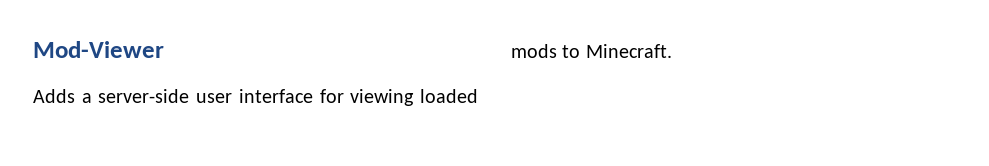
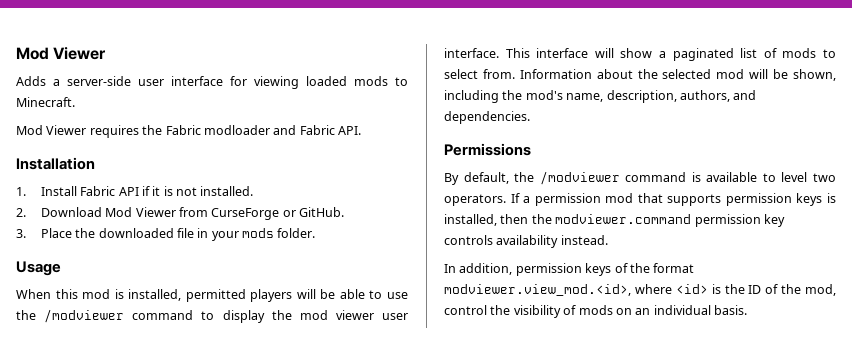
[33,41,164,58] Mod-Viewer -> [16,47,107,60] Mod Viewer
(672, 51) none -> [16,125,361,138] [16,157,95,170] [16,186,254,196] [16,207,345,220] [16,228,316,241] [16,261,61,276] [16,289,409,302] [16,309,408,323] [444,48,836,61] [444,69,837,81] [444,90,757,103] [444,111,530,124] [444,143,531,156] [444,171,836,185] [444,193,836,206] [444,214,785,227] [444,235,608,248] [444,263,695,276] [444,284,836,296] [444,305,747,318] // Mod Viewer requires the Fabric modloader and Fabric API. // Installation // 1. Install Fabric API if it is not installed. // 2. Download Mod Viewer from CurseForge or GitHub. // 3. Place the downloaded file in your mods folder. // Usage // When this mod is installed, permitted players will be able to use the /modviewer command to display the mod viewer user interface. This interface will show a paginated list of mods to select from. Information about the selected mod will be shown, including the mod's name, description, authors, and dependencies. // Permissions // By default, the /modviewer command is available to level two operators. If a permission mod that supports permission keys is installed, then the modviewer.command permission key controls availability instead. // In addition, permission keys of the format modviewer.view_mod.<id>, where <id> is the ID of the mod, control the visibility of mods on an individual basis.

